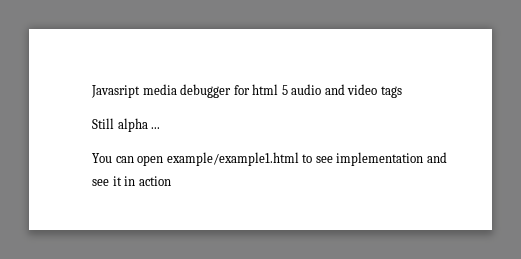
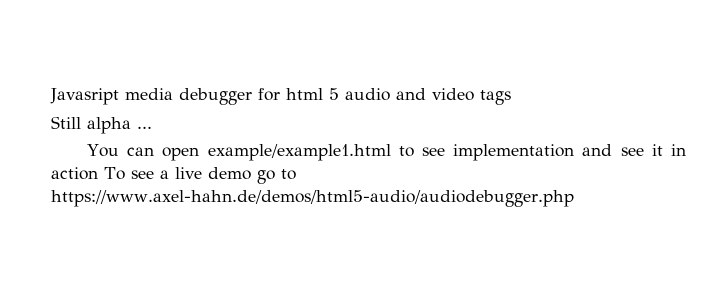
(171, 181) none -> [104,167,296,184] [51,190,574,207] To see a live demo go to https://www.axel-hahn.de/demos/html5-audio/audiodebugger.php

